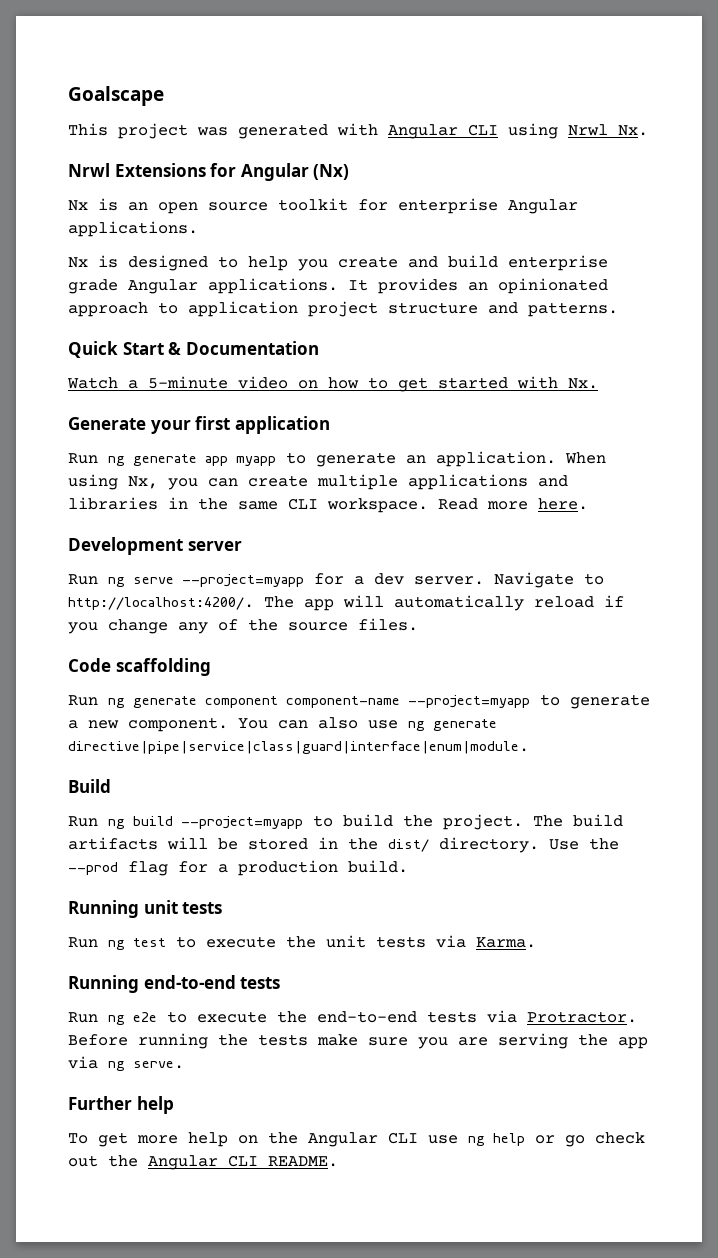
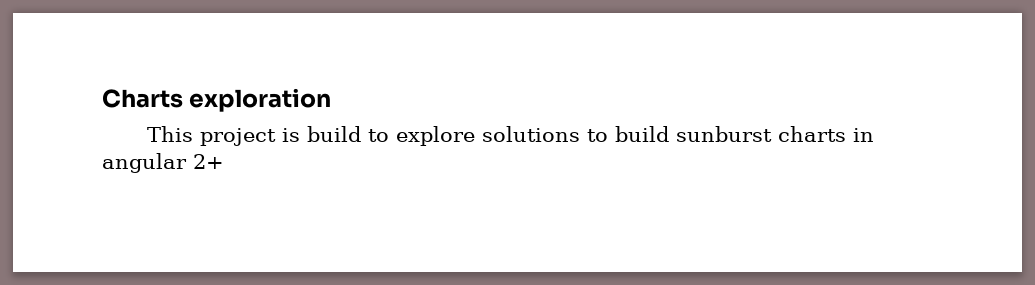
[68,86,164,106] Goalscape -> [102,88,332,112] Charts exploration
[197,123,648,139] [68,163,350,181] [68,198,578,214] [68,221,198,237] [68,255,608,271] [68,278,608,294] [68,301,618,317] [68,341,319,358] [67,376,598,392] [68,416,330,434] [68,451,606,467] [68,474,568,490] [68,497,588,513] [68,537,242,555] [68,572,604,588] [68,595,624,611] [68,618,418,634] [68,658,211,676] [68,694,650,709] [68,717,497,732] [68,741,529,754] [68,779,111,793] [68,814,623,830] [68,837,619,853] [68,860,408,876] [68,900,223,918] [68,935,536,950] [68,975,281,993] [68,1010,637,1025] [68,1033,648,1049] [68,1056,184,1071] [68,1096,174,1114] [68,1132,645,1147] [68,1155,338,1170] was generated with Angular CLI using Nrwl Nx. // Nrwl Extensions for Angular (Nx) // Nx is an open source toolkit for enterprise Angular applications. // Nx is designed to help you create and build enterprise grade Angular applications. It provides an opinionated approach to application project structure and patterns. // Quick Start & Documentation // Watch a 5-minute video on how to get started with Nx. // Generate your first application // Run ng generate app myapp to generate an application. When using Nx, you can create multiple applications and libraries in the same CLI workspace. Read more here. // Development server // Run ng serve --project=myapp for a dev server. Navigate to http://localhost:4200/. The app will automatically reload if you change any of the source files. // Code scaffolding // Run ng generate component component-name --project=myapp to generate a new component. You can also use ng generate directive|pipe|service|class|guard|interface|enum|module. // Build // Run ng build --project=myapp to build the project. The build artifacts will be stored in the dist/ directory. Use the --prod flag for a production build. // Running unit tests // Run ng test to execute the unit tests via Karma. // Running end-to-end tests // Run ng e2e to execute the end-to-end tests via Protractor. Before running the tests make sure you are serving the app via ng serve. // Further help // To get more help on the Angular CLI use ng help or go check out the Angular CLI README. -> [282,126,875,146] [102,153,224,173] is build to explore solutions to build sunburst charts in angular 2+

